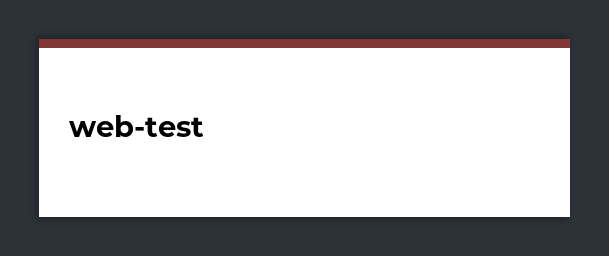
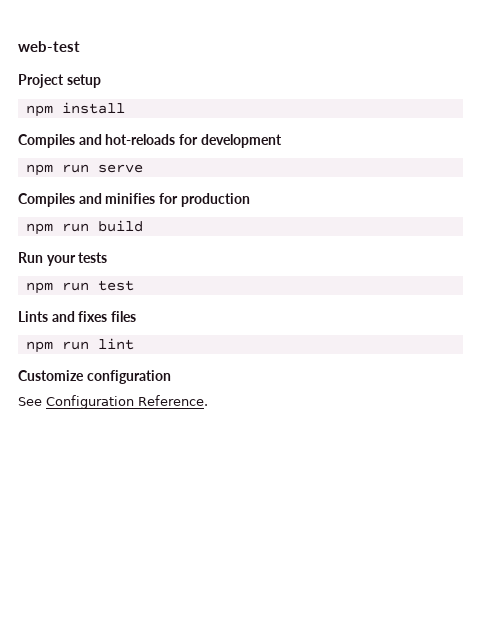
(204, 126) none -> [18,74,101,88] [25,102,125,117] [18,134,282,148] [25,164,143,176] [18,193,250,207] [25,220,143,235] [18,252,108,266] [25,280,134,294] [18,311,136,322] [25,338,134,353] [18,370,171,384] [18,395,208,409] // Project setup // npm install // Compiles and hot-reloads for development // npm run serve // Compiles and minifies for production // npm run build // Run your tests // npm run test // Lints and fixes files // npm run lint // Customize configuration // See Configuration Reference.

